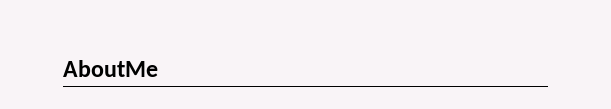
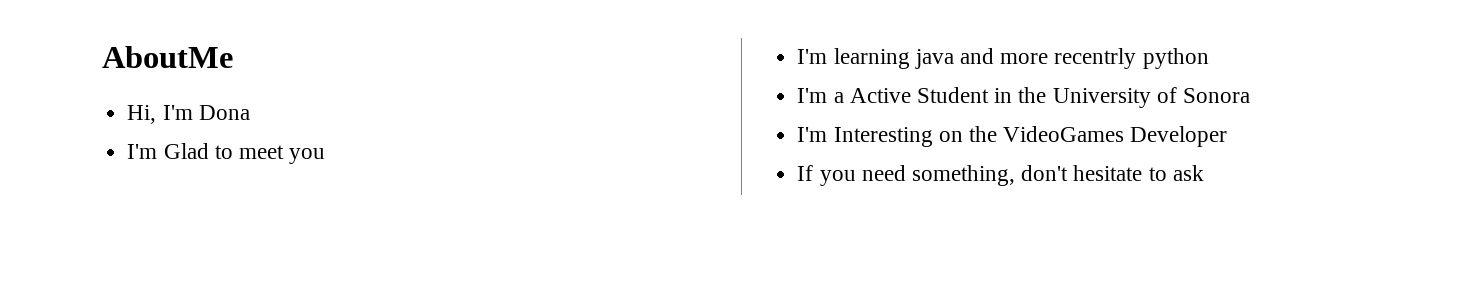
(158, 68) none -> [127,105,250,124] [127,143,326,164] [797,48,1209,69] [797,87,1250,108] [797,126,1228,147] [797,165,1204,186] // Hi, I'm Dona // I'm Glad to meet you // I'm learning java and more recentrly python // I'm a Active Student in the University of Sonora // I'm Interesting on the VideoGames Developer // If you need something, don't hesitate to ask

